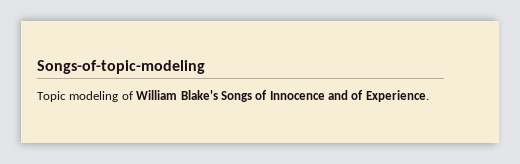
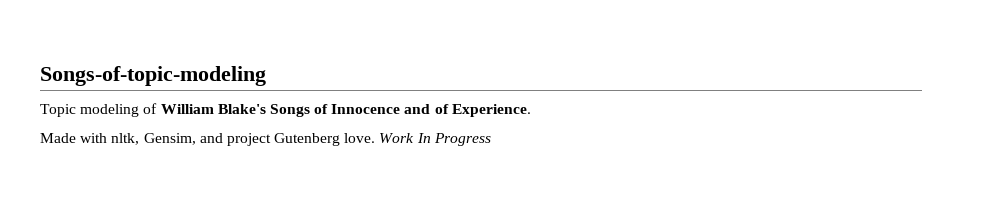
(429, 96) none -> [40,133,491,146] // Made with nltk, Gensim, and project Gutenberg love. Work In Progress

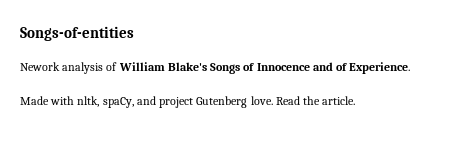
[40,66,266,86] [40,104,140,117] Songs-of-topic-modeling // Topic modeling -> [20,26,134,41] [20,62,104,74] Songs-of-entities // Nework analysis
[143,133,196,145] Gensim, -> [102,97,134,108] spaCy,
[379,133,491,146] Work In Progress -> [275,96,356,105] Read the article.

